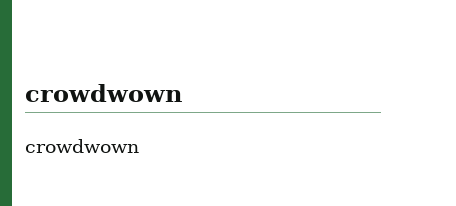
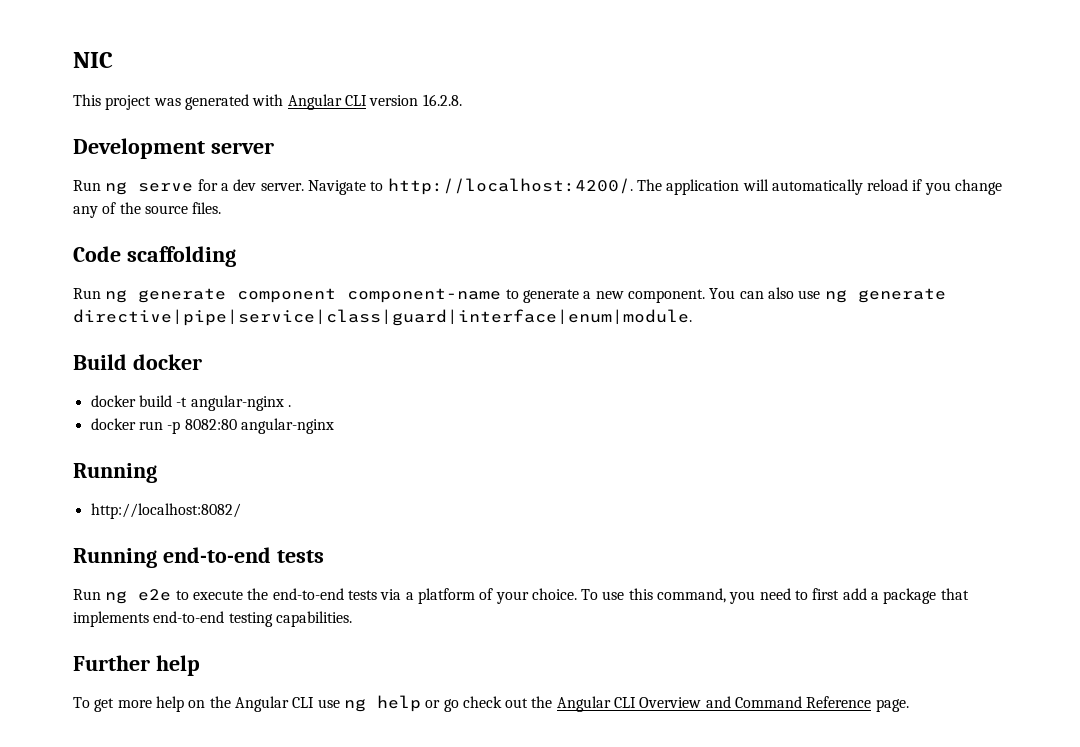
[25,84,182,102] [25,139,139,153] crowdwown // crowdwown -> [73,52,113,68] [73,94,462,110] [73,138,274,159] [73,178,1003,195] [73,202,222,218] [73,246,236,267] [73,287,946,303] [73,309,692,326] [73,354,202,370] [90,395,291,411] [90,418,334,434] [73,463,157,483] [90,503,241,519] [73,547,324,568] [73,588,969,604] [73,611,352,627] [73,655,200,676] [73,695,909,712] NIC // This project was generated with Angular CLI version 16.2.8. // Development server // Run ng serve for a dev server. Navigate to http://localhost:4200/. The application will automatically reload if you change any of the source files. // Code scaffolding // Run ng generate component component-name to generate a new component. You can also use ng generate directive|pipe|service|class|guard|interface|enum|module. // Build docker // docker build -t angular-nginx . // docker run -p 8082:80 angular-nginx // Running // http://localhost:8082/ // Running end-to-end tests // Run ng e2e to execute the end-to-end tests via a platform of your choice. To use this command, you need to first add a package that implements end-to-end testing capabilities. // Further help // To get more help on the Angular CLI use ng help or go check out the Angular CLI Overview and Command Reference page.

